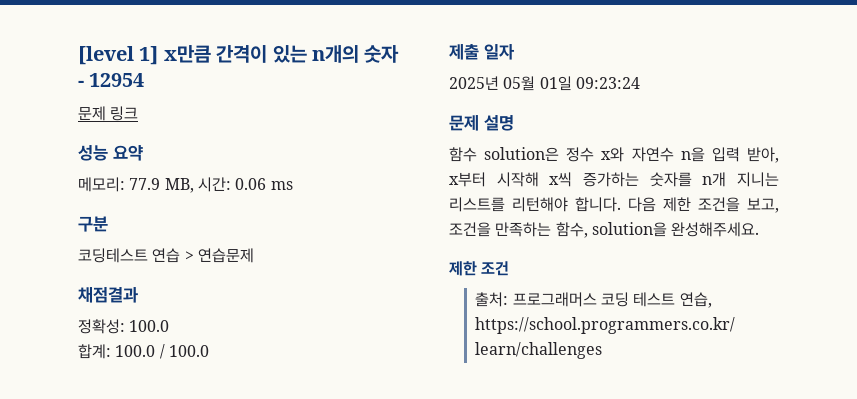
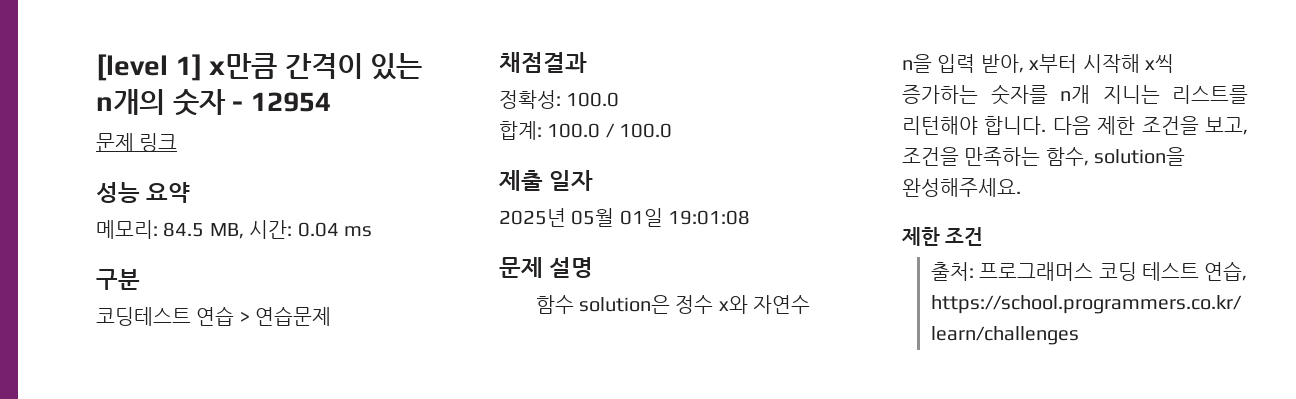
[129,178,161,190] 77.9 -> [163,222,205,237] 84.5
[235,178,267,190] 0.06 -> [297,222,339,237] 0.04
[575,77,640,89] 09:23:24 -> [668,210,751,225] 19:01:08

